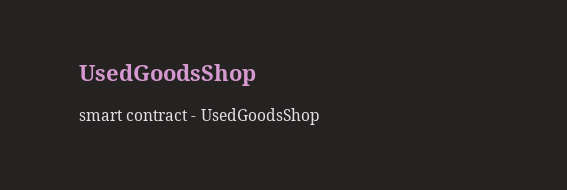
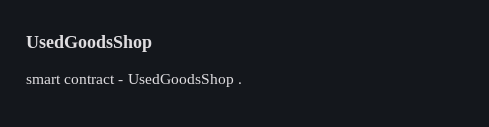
(320, 116) none -> [237,82,242,84] .

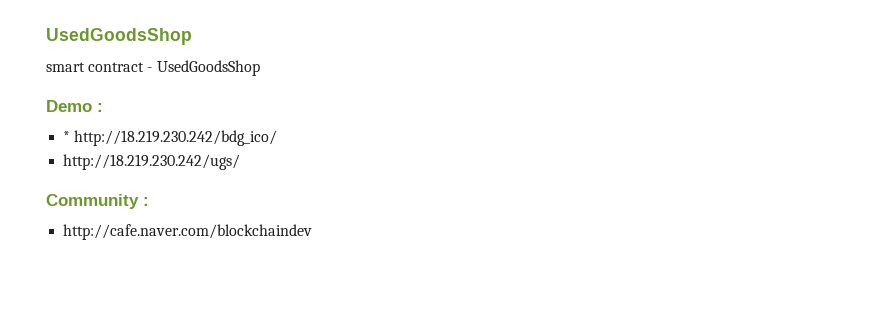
[237,82,242,84] . -> [46,100,103,112] [63,130,278,146] [63,154,241,170] [46,194,149,209] [63,224,313,240] // Demo : // * http://18.219.230.242/bdg_ico/ // http://18.219.230.242/ugs/ // Community : // http://cafe.naver.com/blockchaindev

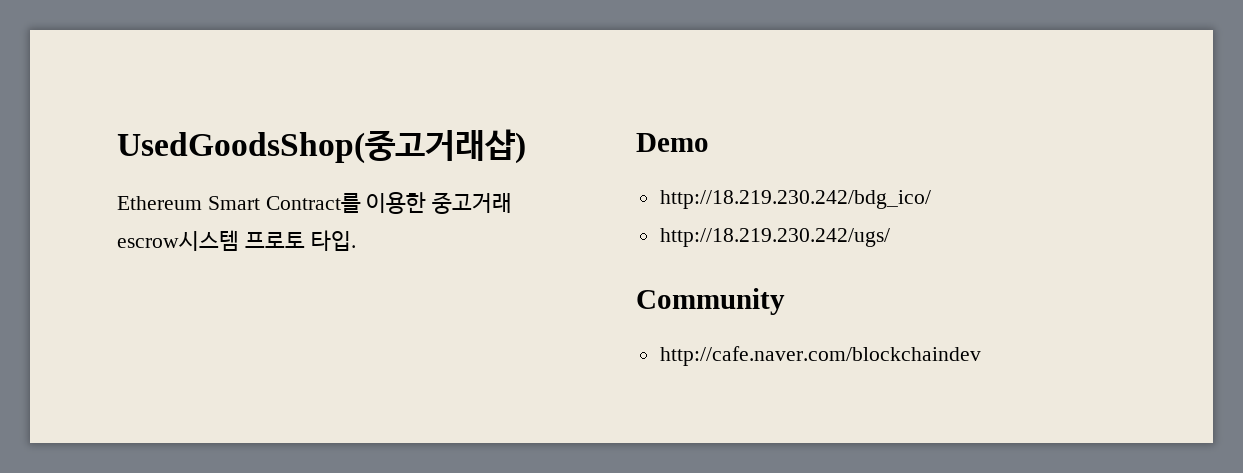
[46,28,192,45] [46,60,260,76] UsedGoodsShop // smart contract - UsedGoodsShop -> [117,129,526,164] [117,192,513,214] [117,230,356,251] UsedGoodsShop(중고거래샵) // Ethereum Smart Contract를 이용한 중고거래 escrow시스템 프로토 타입.
[97,103,103,112] [63,131,71,142] : // * -> (709, 142) //
[143,197,149,206] : -> (785, 301) none

